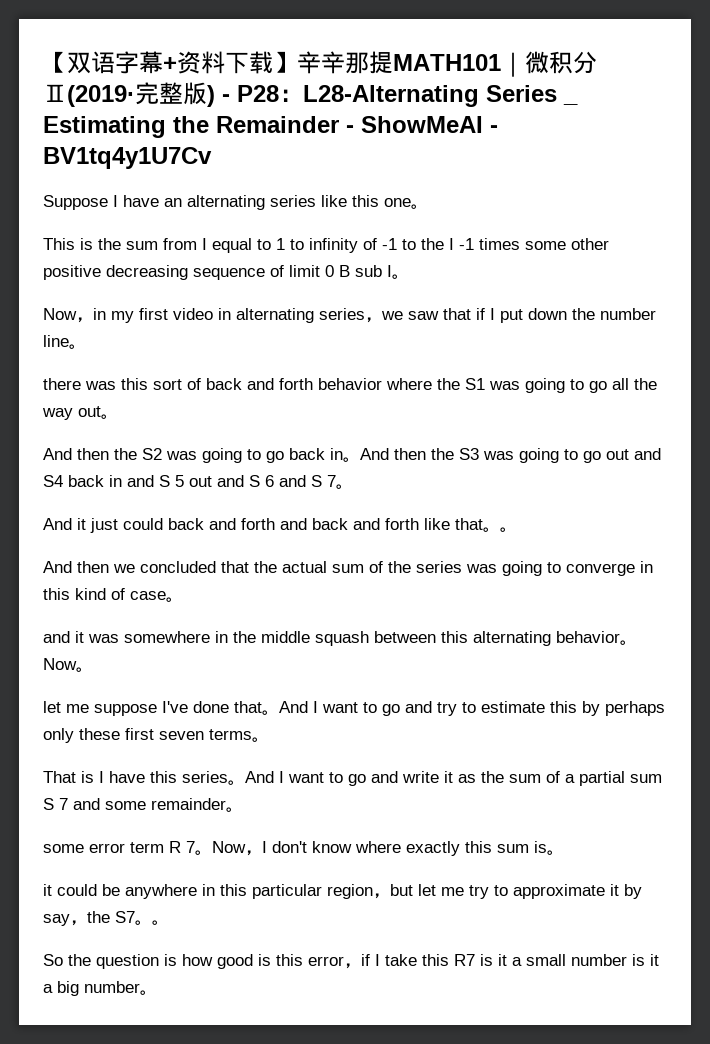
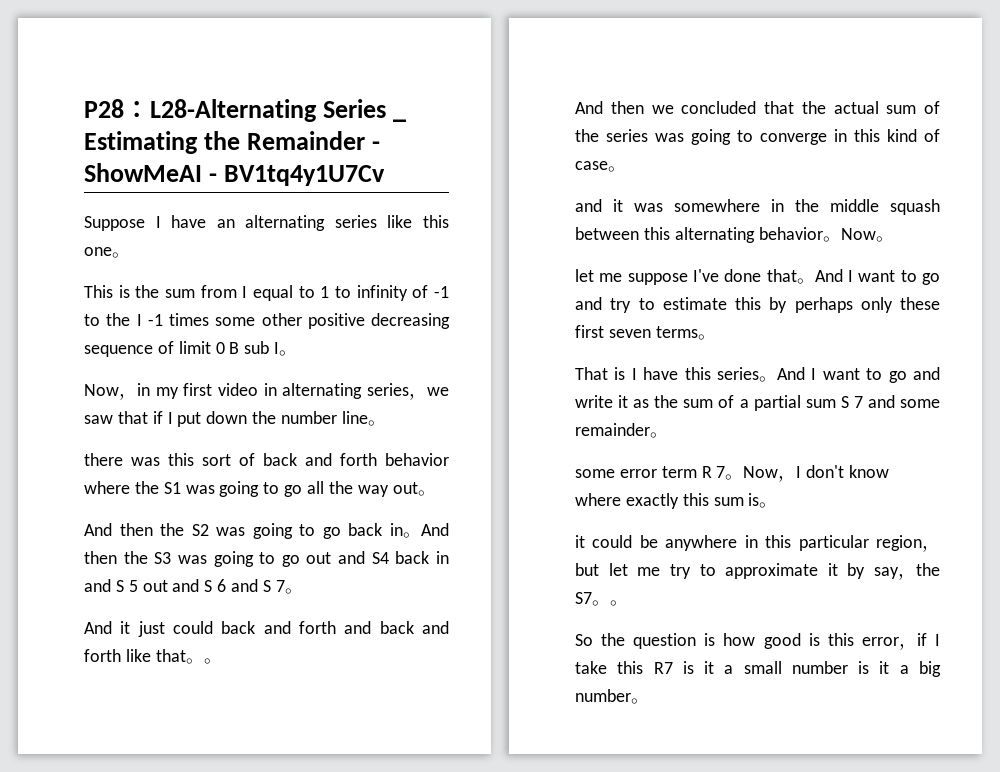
[43,51,597,77] [43,82,230,107] 【双语字幕+资料下载】辛辛那提MATH101｜微积分Ⅱ(2019·完整版) - -> (84, 108) none

